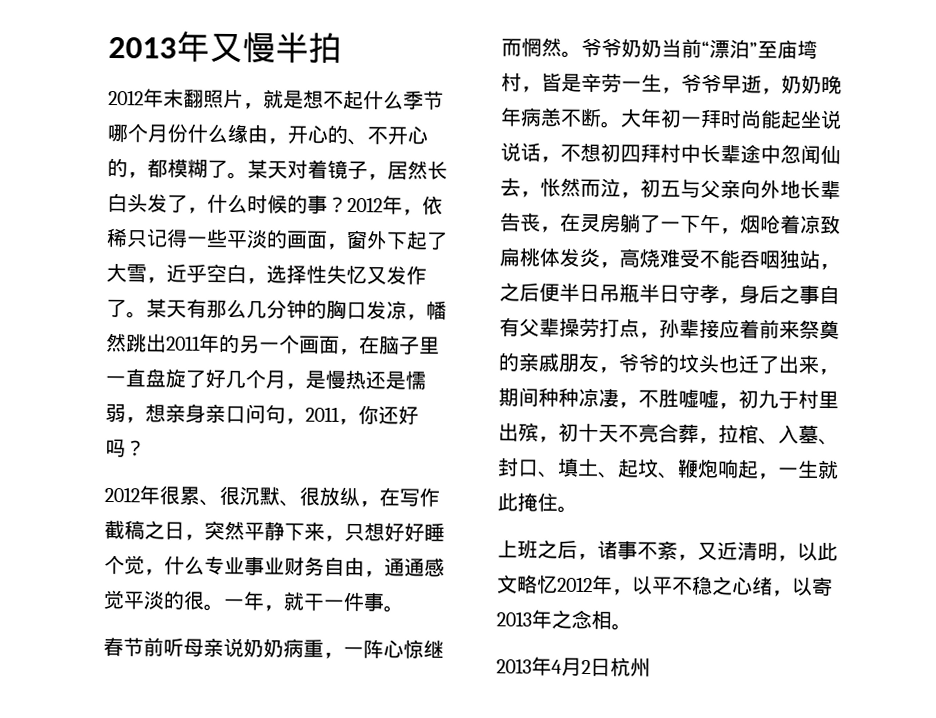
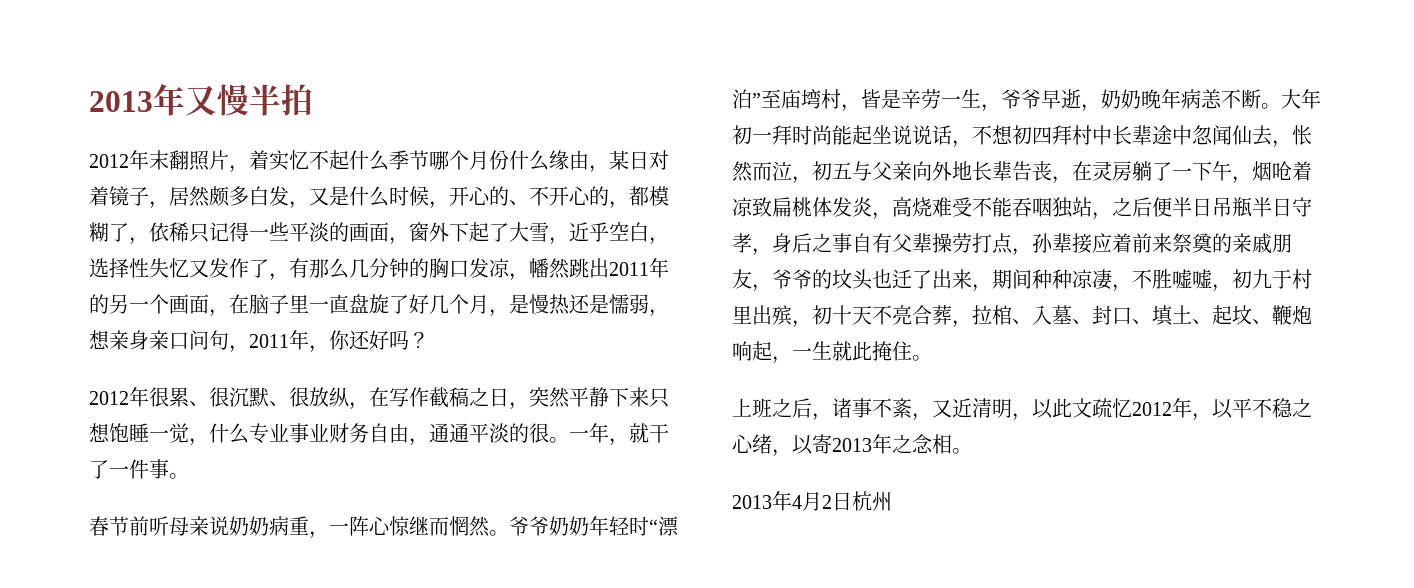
[263,89,324,109] 就是想 -> [249,150,309,171] 着实忆
(288, 141) none -> [609,150,669,170] [89,186,449,209] 某日对着镜子，居然颇多白发，又是什么时候，
[227,159,448,181] [107,192,403,215] 。某天对着镜子，居然长白头发了，什么时候的事？2012年 -> (129, 232) none
[126,298,187,319] 。某天 -> [269,273,289,281] ，
(340, 414) none -> [289,330,309,350] 年
[324,522,445,542] [104,554,125,575] ，只想好好睡个 -> [649,388,669,408] [89,423,169,443] 只想饱睡一
[424,557,445,577] [103,589,125,610] 感觉 -> (469, 433) none
(325, 602) none -> [89,460,109,479] 了
[661,38,702,58] 当前 -> [589,516,649,536] 年轻时
[517,574,538,594] 略 -> [1092,398,1113,418] 疏

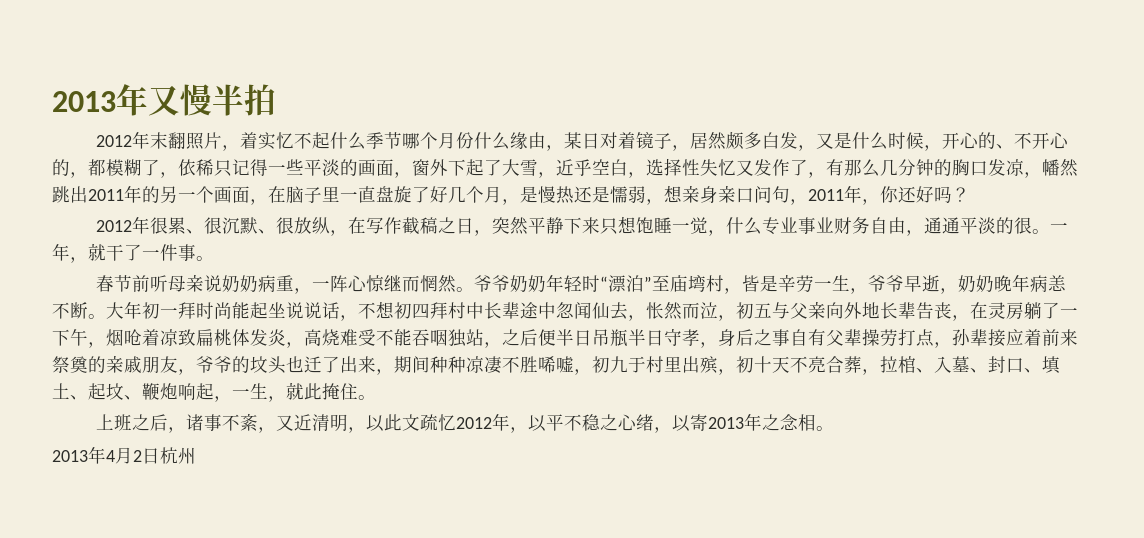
[1112,269,1192,292] ，不胜嘘 -> [502,356,556,373] 不胜唏
(832, 350) none -> [268,396,286,402] ，

